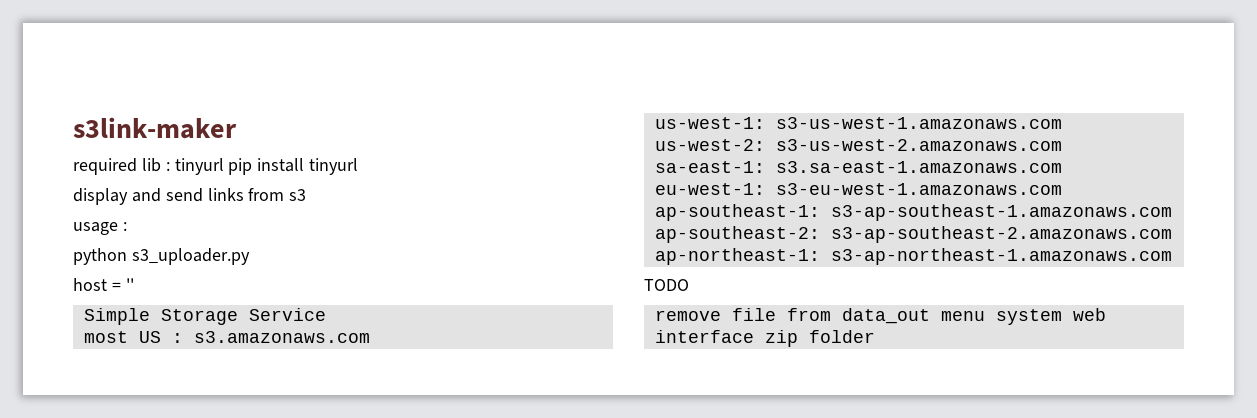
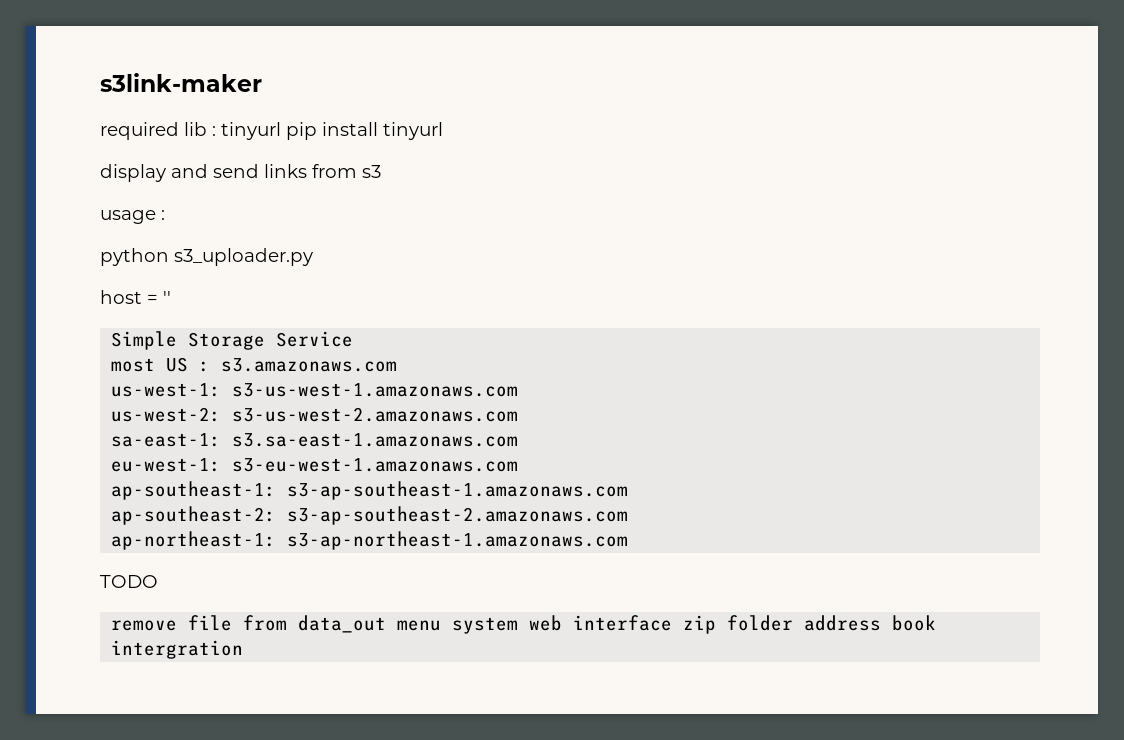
(875, 336) none -> [804,615,937,631] [111,640,244,659] address book intergration

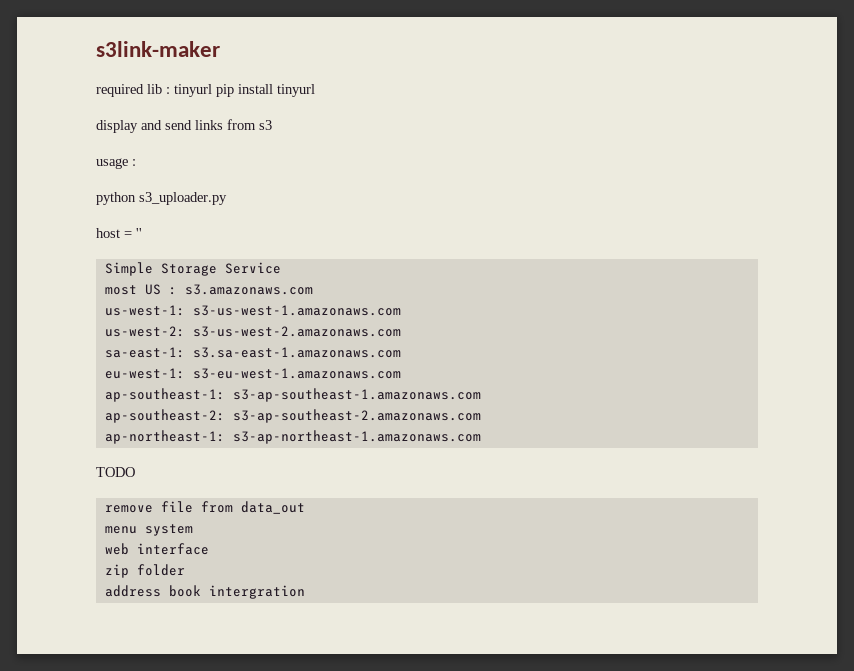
(387, 624) none -> (305, 507) //
(519, 625) none -> (193, 530) //
(673, 623) none -> (209, 549) //
(794, 623) none -> (185, 570) //

